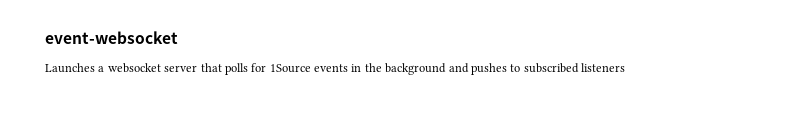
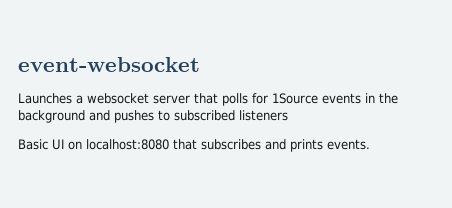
(625, 67) none -> [18,139,370,152] // Basic UI on localhost:8080 that subscribes and prints events.

